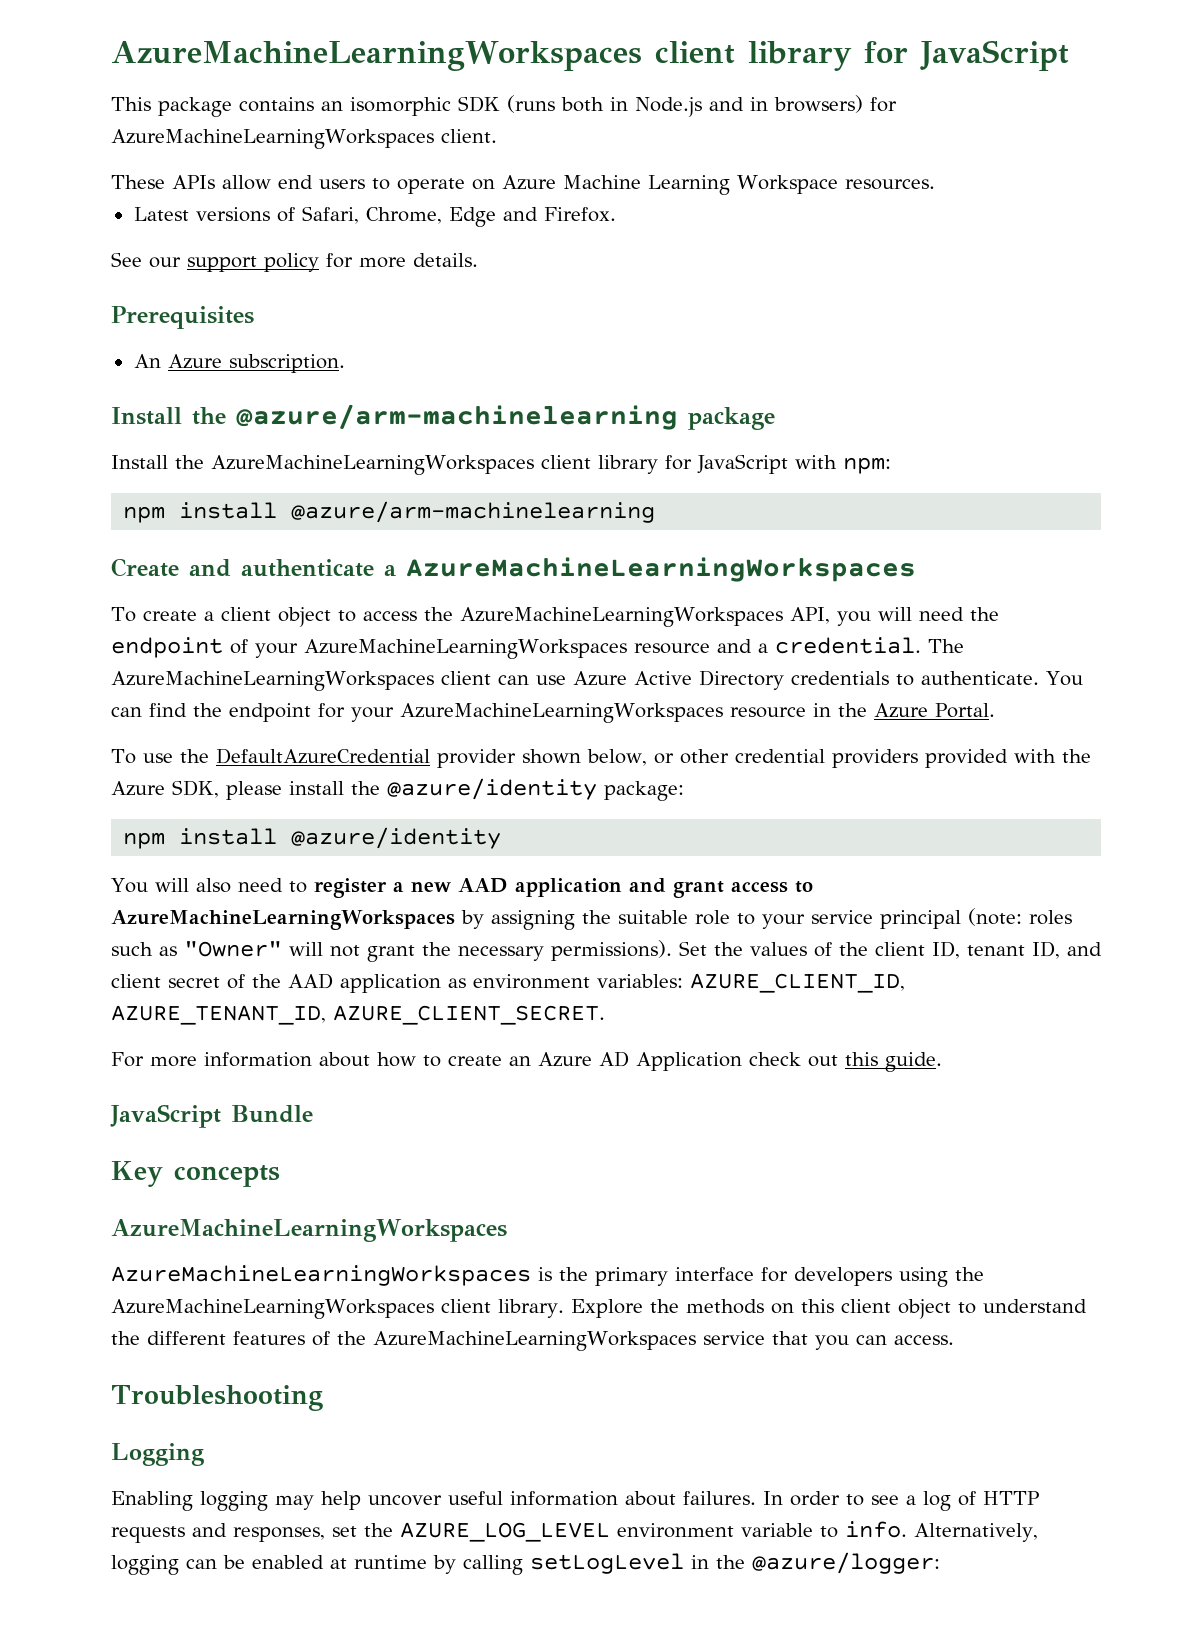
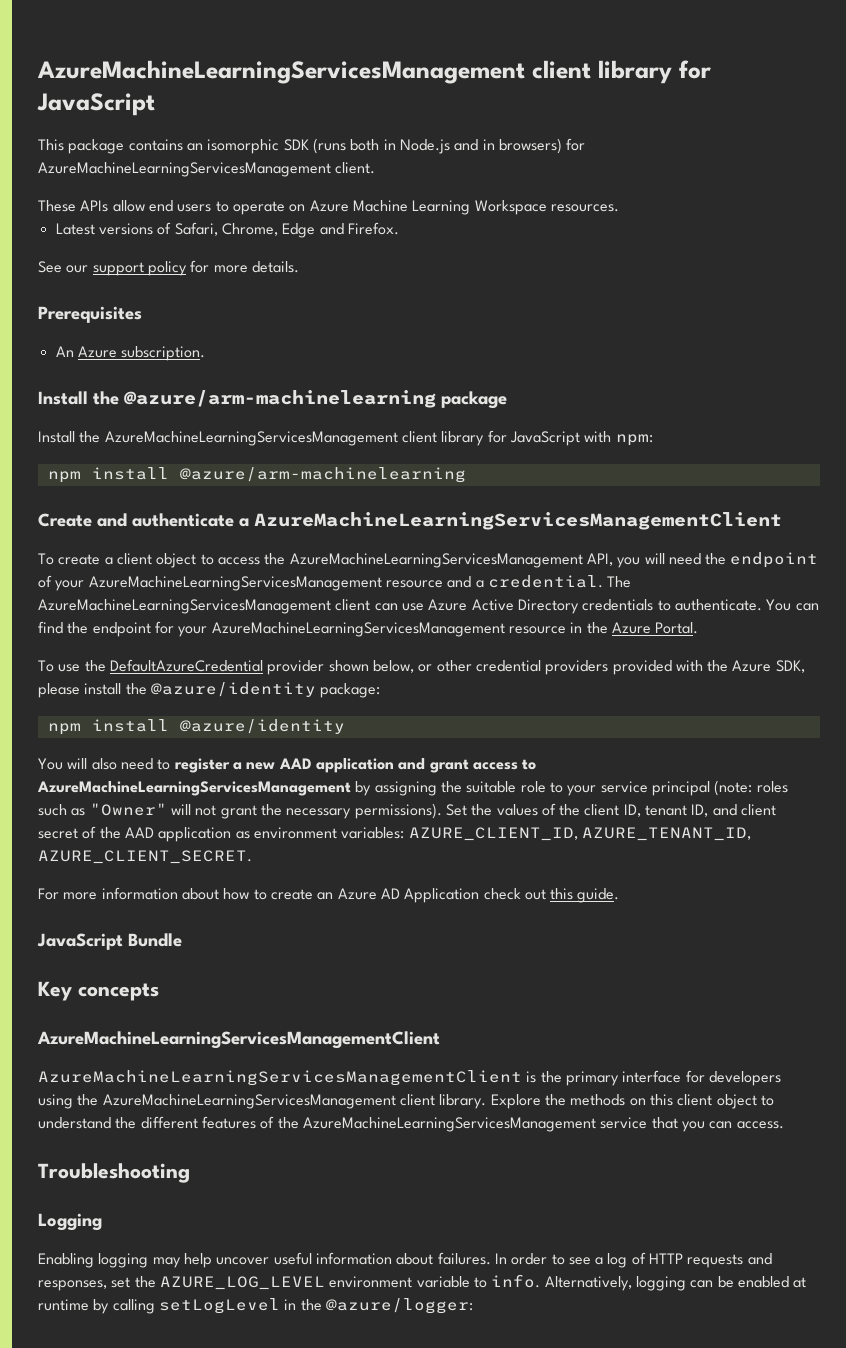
[111,41,642,71] AzureMachineLearningWorkspaces -> [37,60,525,84] AzureMachineLearningServicesManagement
[111,129,434,149] AzureMachineLearningWorkspaces -> [38,162,331,177] AzureMachineLearningServicesManagement
[211,455,534,475] AzureMachineLearningWorkspaces -> [104,431,398,446] AzureMachineLearningServicesManagement
[406,557,916,582] AzureMachineLearningWorkspaces -> [254,512,782,530] AzureMachineLearningServicesManagementClient
[459,607,783,627] AzureMachineLearningWorkspaces -> [289,553,583,568] AzureMachineLearningServicesManagement
[304,639,627,659] AzureMachineLearningWorkspaces -> [88,576,382,591] AzureMachineLearningServicesManagement
[111,671,434,691] AzureMachineLearningWorkspaces -> [38,599,331,614] AzureMachineLearningServicesManagement
[400,703,723,723] AzureMachineLearningWorkspaces -> [211,622,505,637] AzureMachineLearningServicesManagement
[111,910,455,930] AzureMachineLearningWorkspaces -> [37,781,351,796] AzureMachineLearningServicesManagement
[111,1219,507,1242] [111,1265,531,1286] AzureMachineLearningWorkspaces // AzureMachineLearningWorkspaces -> [37,1031,440,1049] [38,1070,522,1086] AzureMachineLearningServicesManagementClient // AzureMachineLearningServicesManagementClient
[111,1299,434,1319] AzureMachineLearningWorkspaces -> [102,1094,396,1109] AzureMachineLearningServicesManagement
[373,1331,696,1351] AzureMachineLearningWorkspaces -> [302,1117,596,1132] AzureMachineLearningServicesManagement

